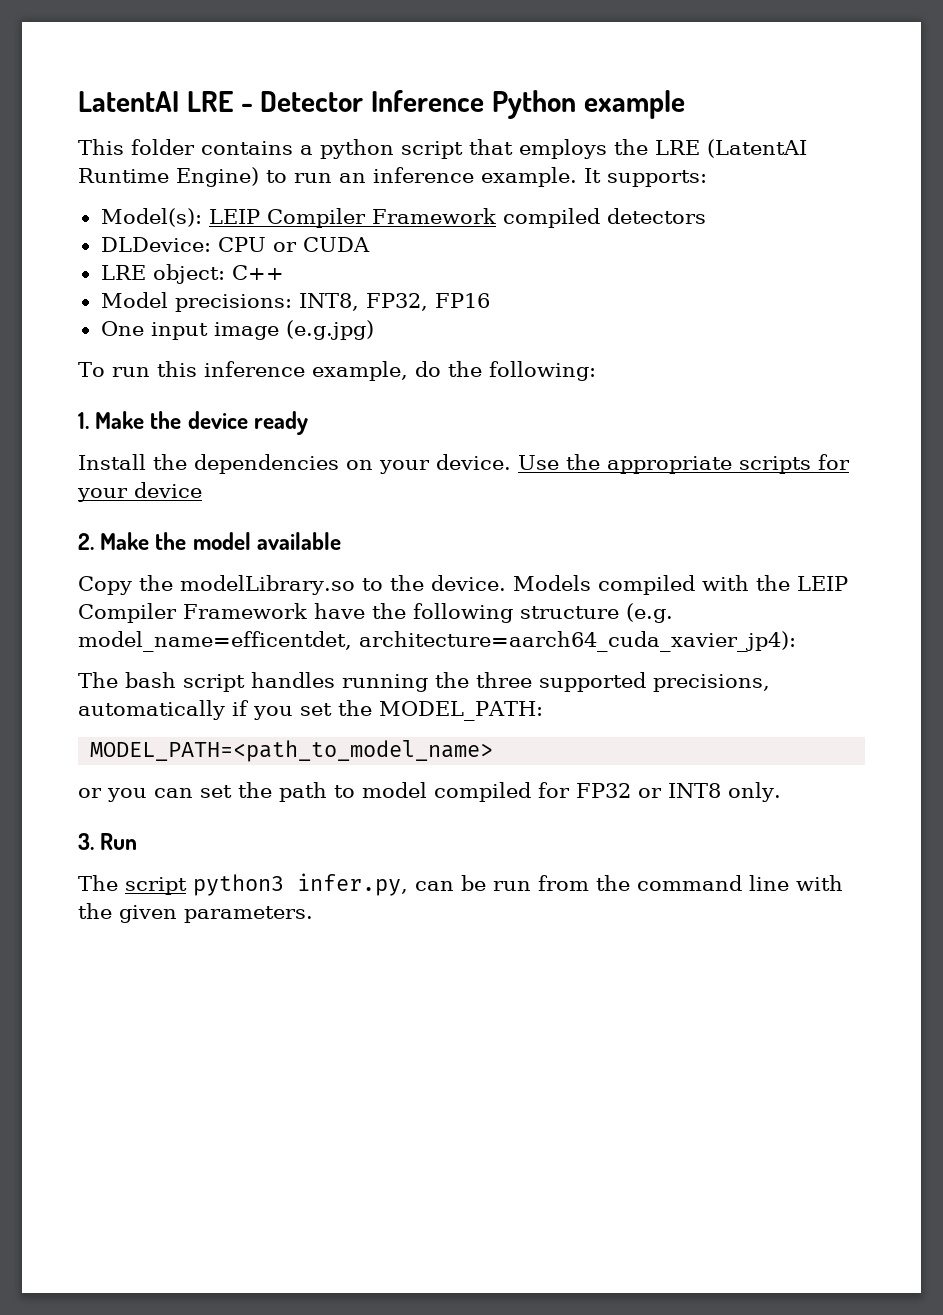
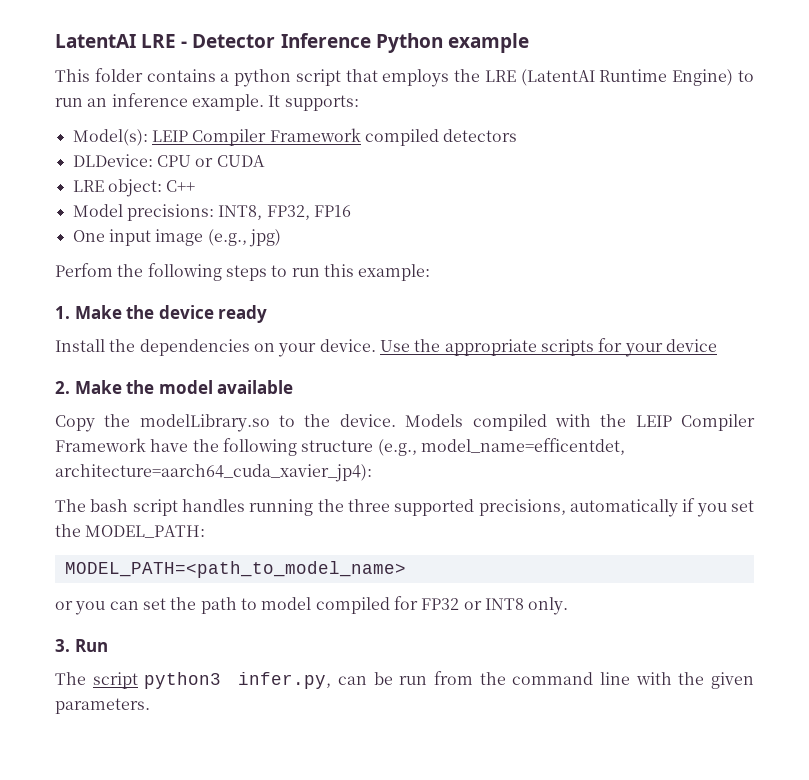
[285,320,374,340] [78,361,596,381] (e.g.jpg) // To run this inference example, do the following: -> [207,229,281,247] [55,263,431,281] (e.g., jpg) // Perfom the following steps to run this example:
[626,603,673,623] (e.g. -> [377,439,417,456] (e.g.,

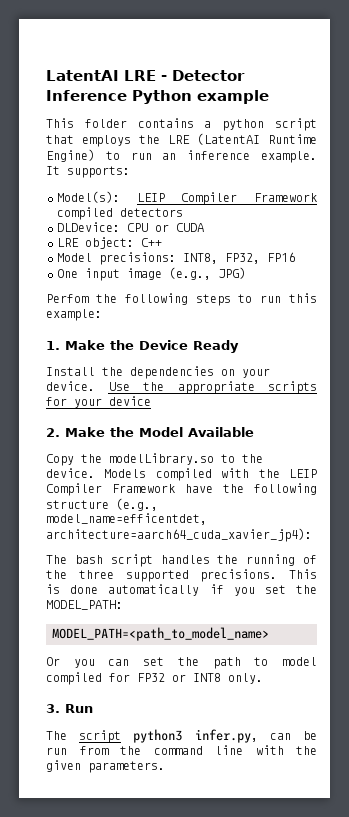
[248,229,281,247] jpg) -> [218,267,246,279] JPG)
[158,305,268,323] device ready -> [139,340,239,353] Device Ready
[158,380,294,394] model available -> [139,427,254,437] Model Available
[249,499,566,516] running the three supported precisions, -> [217,554,317,566] [46,569,317,582] [46,584,99,594] the running of the three supported precisions. This is done
[55,601,73,610] or -> [46,657,60,666] Or

